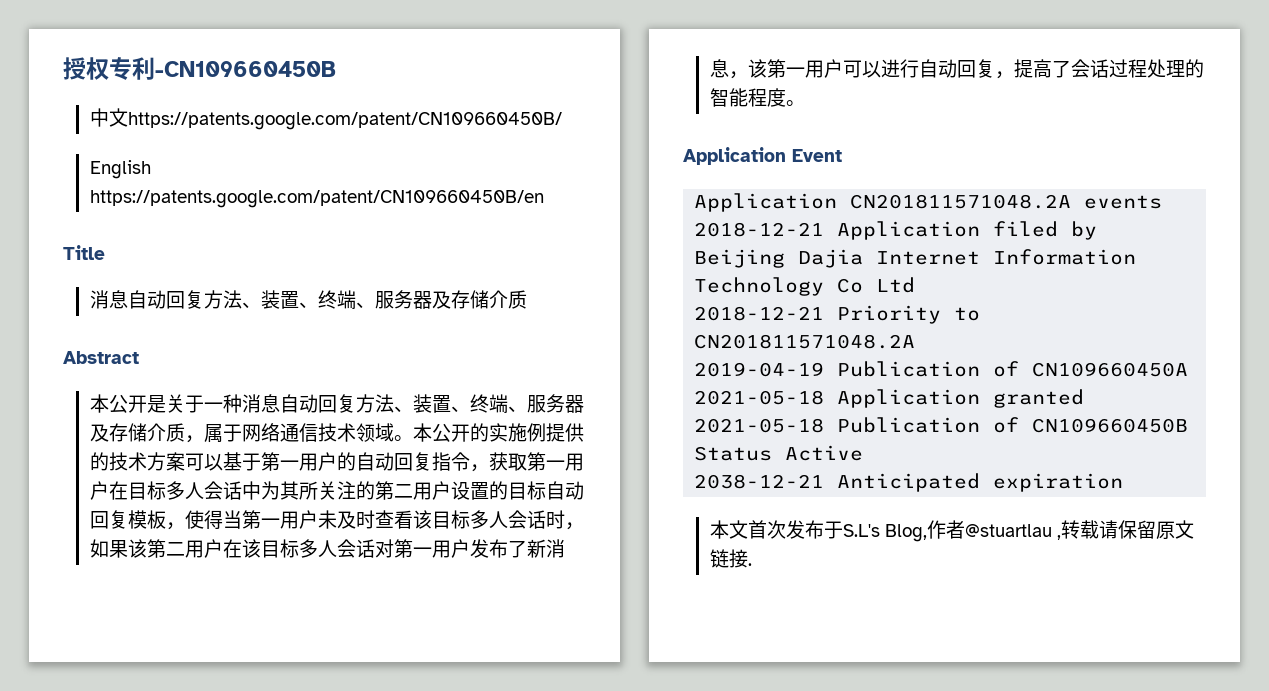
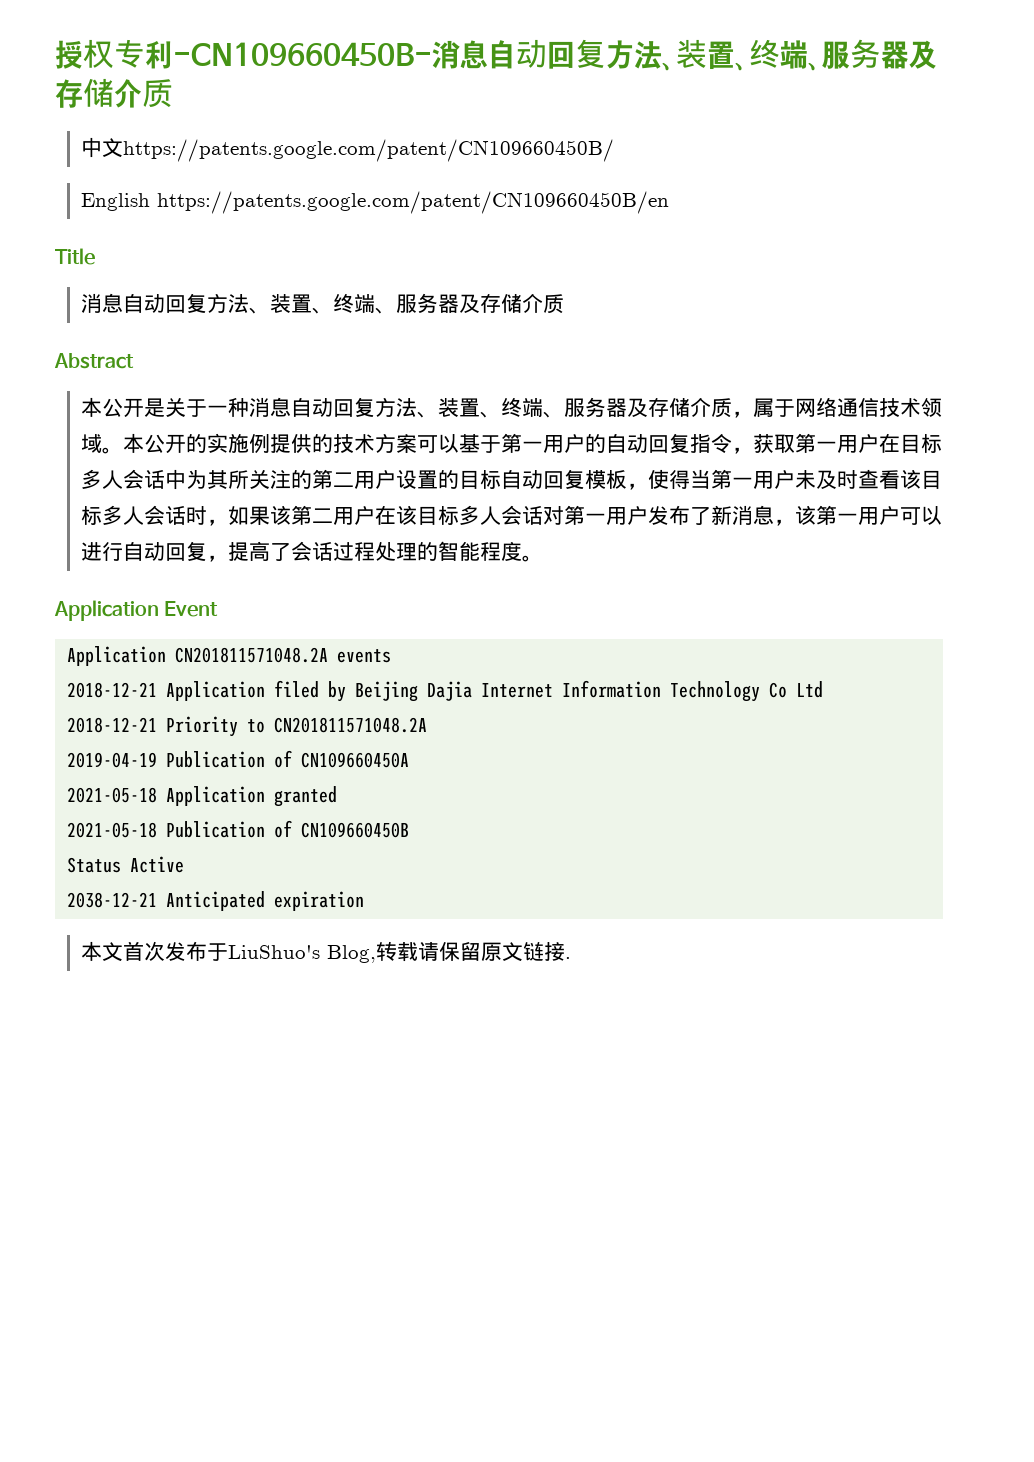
[155,61,336,77] -CN109660450B -> [173,39,937,71] [55,78,173,108] -CN109660450B-消息自动回复方法、装置、终端、服务器及存储介质
[842,520,1061,542] S.L's Blog,作者@stuartlau , -> [228,945,377,963] LiuShuo's Blog,

